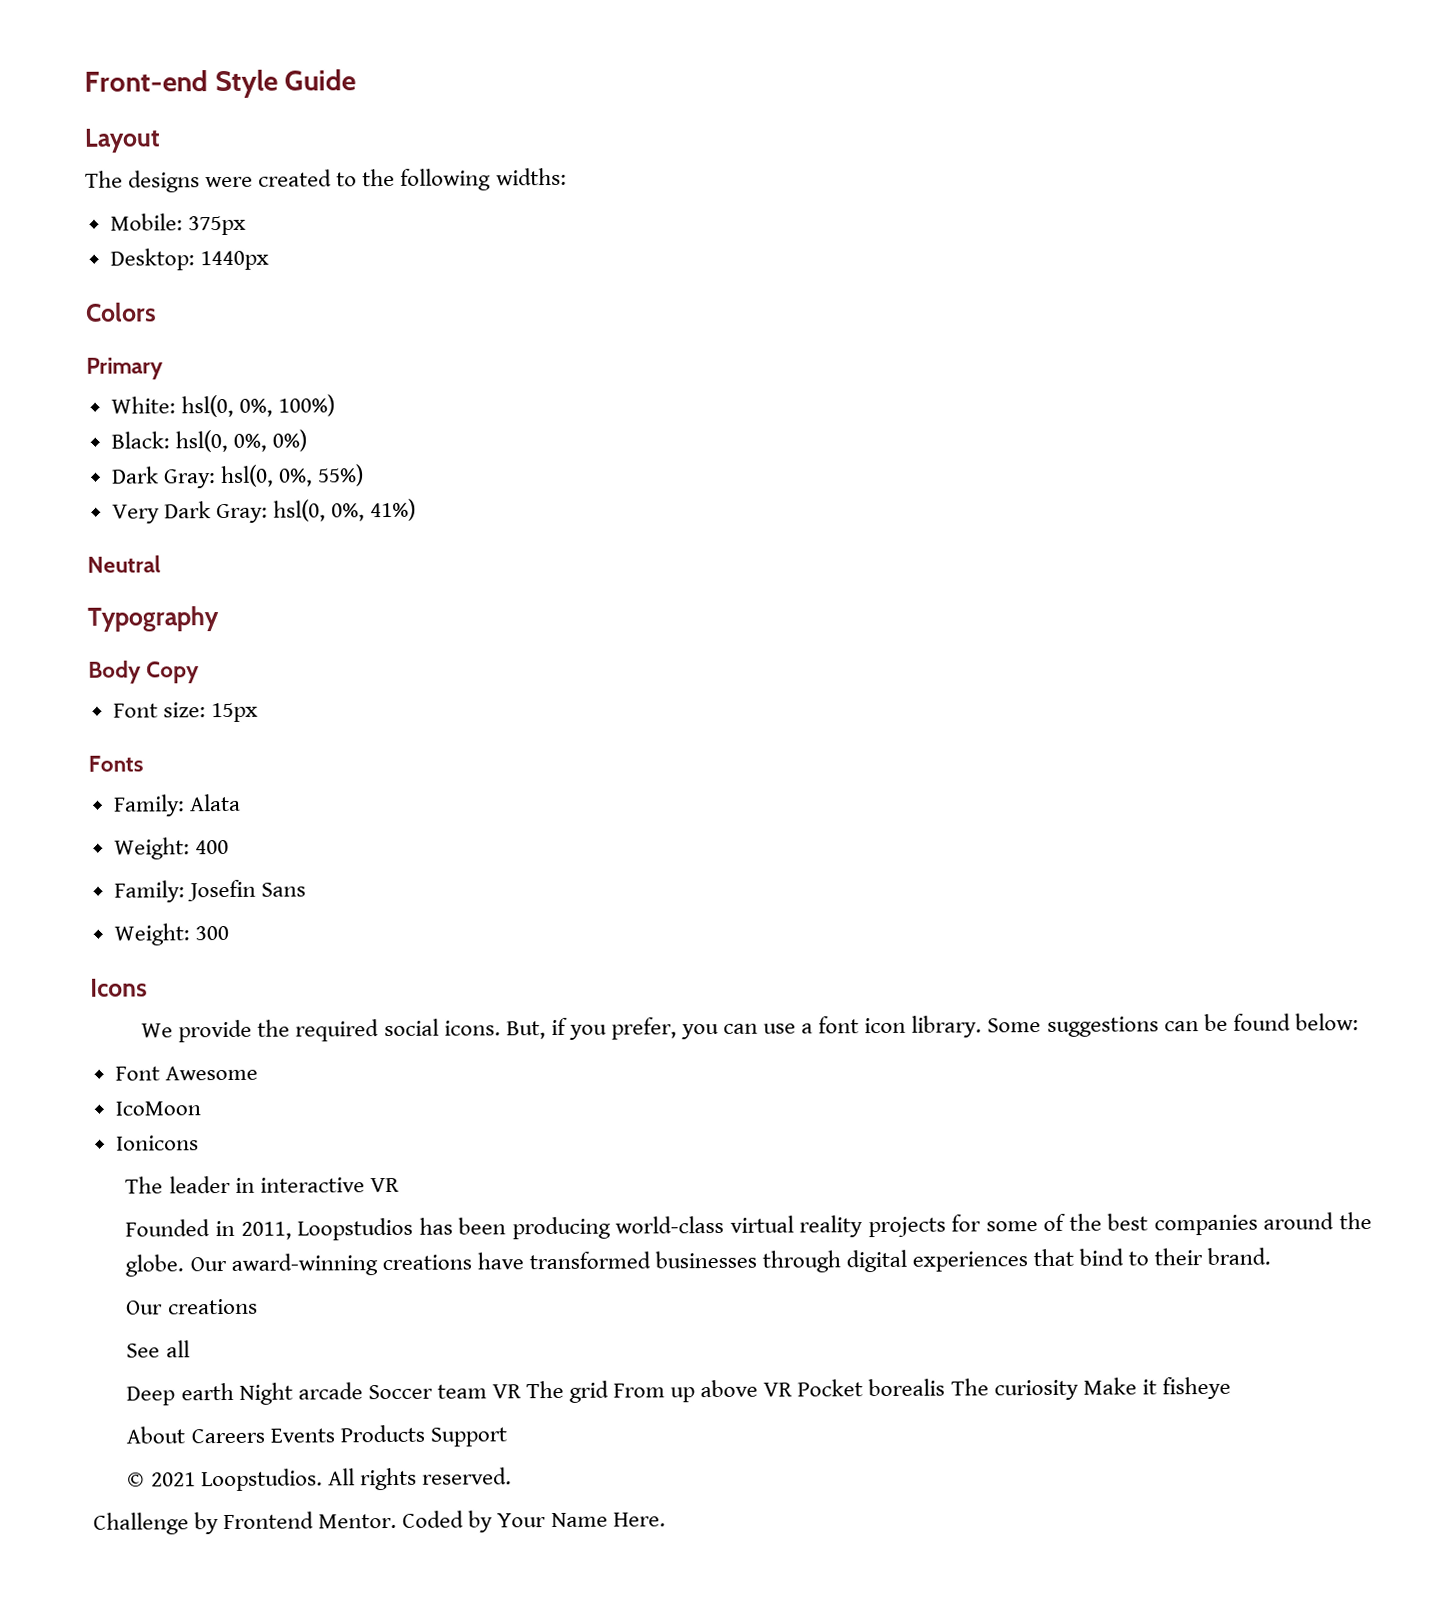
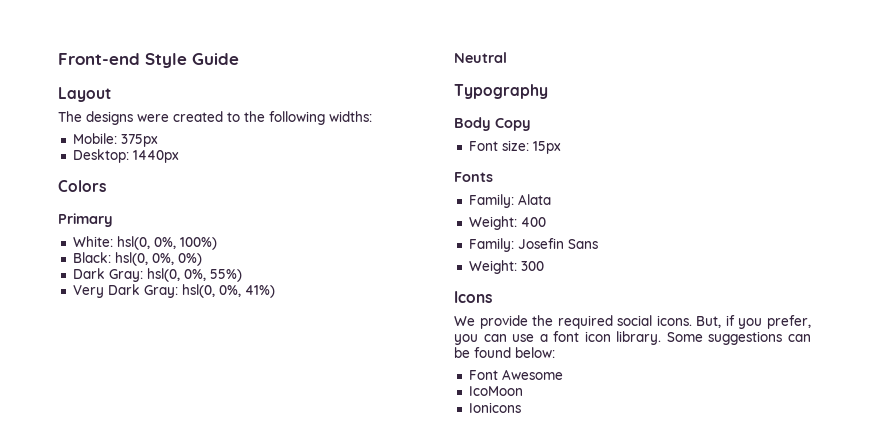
[125,1175,400,1194] [125,1211,1372,1241] [125,1247,1272,1277] [126,1298,258,1315] [126,1340,190,1358] [126,1376,1231,1406] [126,1424,507,1447] [127,1467,512,1492] [93,1510,666,1535] // The leader in interactive VR // Founded in 2011, Loopstudios has been producing world-class virtual reality projects for some of the best companies around the globe. Our award-winning creations have transformed businesses through digital experiences that bind to their brand. // Our creations // See all // Deep earth Night arcade Soccer team VR The grid From up above VR Pocket borealis The curiosity Make it fisheye // About Careers Events Products Support // © 2021 Loopstudios. All rights reserved. // Challenge by Frontend Mentor. Coded by Your Name Here. -> (521, 407) none

